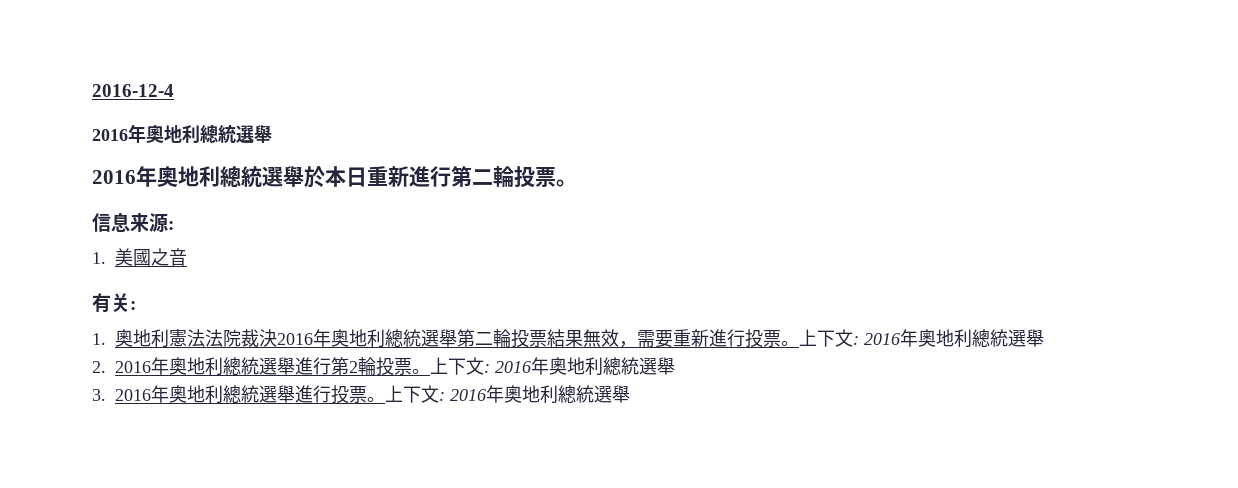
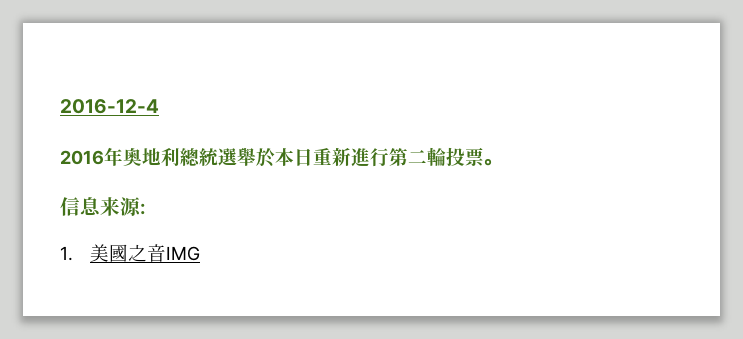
[92,166,304,188] // 2016年奧地利總統選舉 -> (256, 156) none
[92,293,136,312] [92,329,1044,348] [92,357,675,376] [92,385,630,404] // 有关: // 1.奧地利憲法法院裁決2016年奧地利總統選舉第二輪投票結果無效，需要重新進行投票。上下文: 2016年奧地利總統選舉 // 2. 2016年奧地利總統選舉進行第2輪投票。上下文: 2016年奧地利總統選舉 // 3. 2016年奧地利總統選舉進行投票。上下文: 2016年奧地利總統選舉 -> [166,246,201,261] IMG

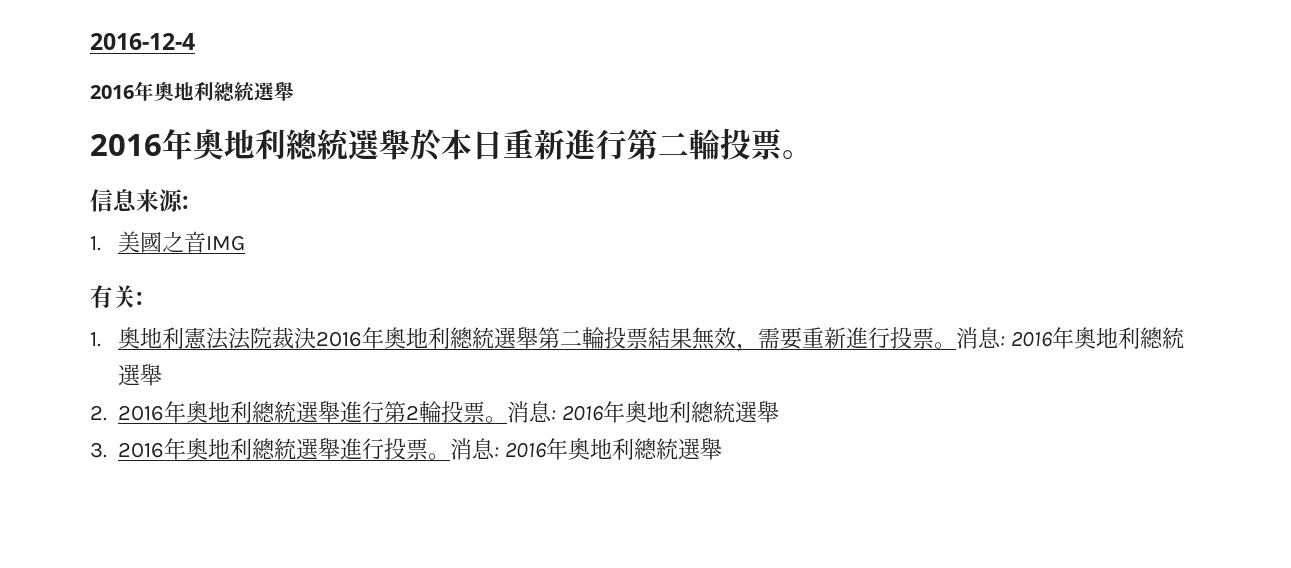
(256, 156) none -> [90,129,410,160] // 2016年奧地利總統選舉
(201, 253) none -> [90,285,143,308] [90,326,1185,352] [118,363,163,386] [90,400,780,423] [90,437,723,460] // 有关: // 1.奧地利憲法法院裁決2016年奧地利總統選舉第二輪投票結果無效，需要重新進行投票。消息: 2016年奧地利總統選舉 // 2. 2016年奧地利總統選舉進行第2輪投票。消息: 2016年奧地利總統選舉 // 3. 2016年奧地利總統選舉進行投票。消息: 2016年奧地利總統選舉

